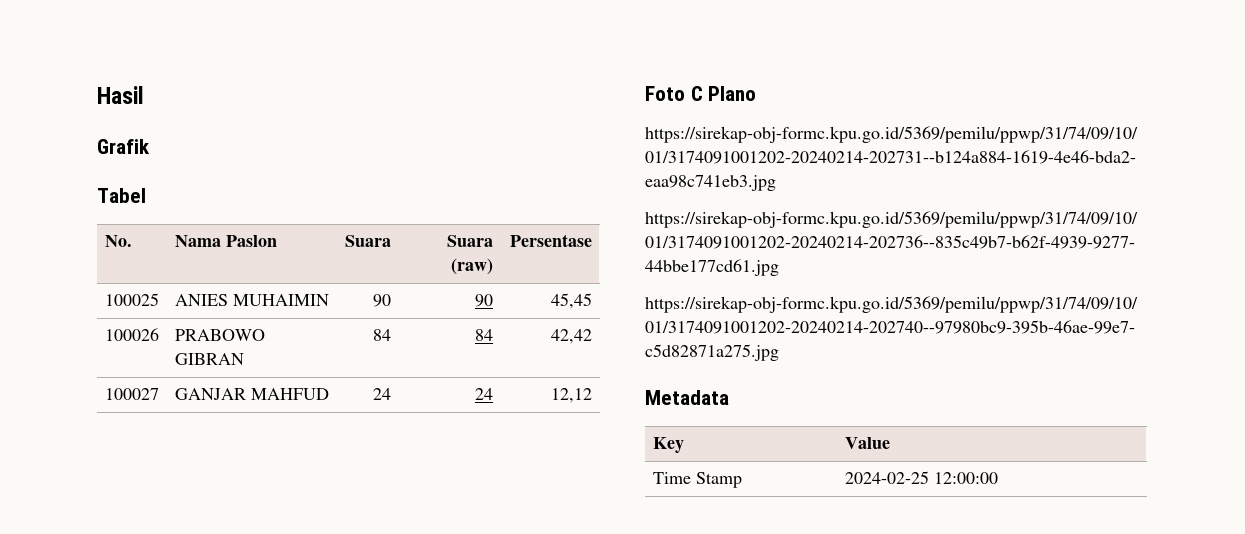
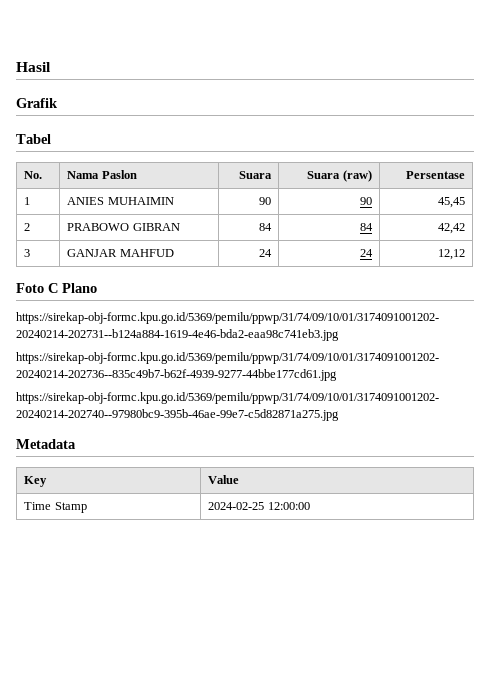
[104,293,159,306] 100025 -> [24,197,31,205] 1
[104,328,159,341] 100026 -> [24,223,31,231] 2
[104,388,159,400] 100027 -> [24,249,31,257] 3

